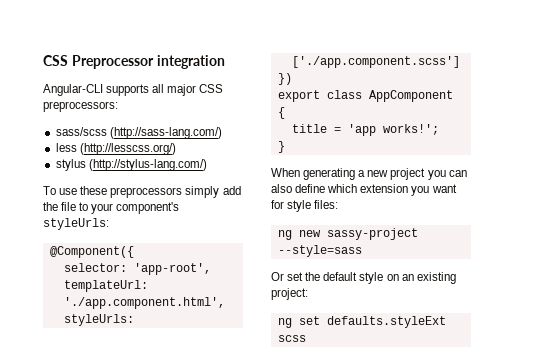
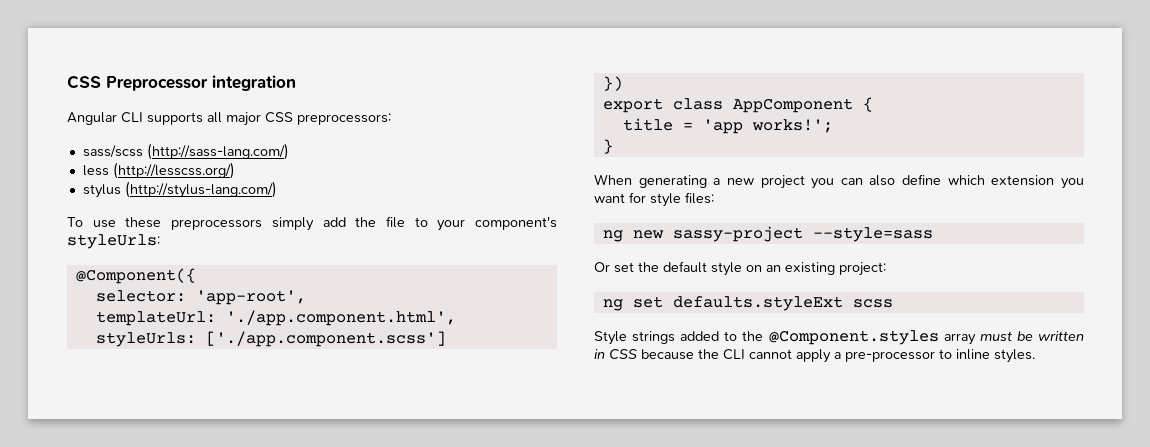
[43,84,103,96] Angular-CLI -> [67,112,143,125] Angular CLI
(306, 338) none -> [594,330,1084,345] [594,349,1035,363] // Style strings added to the @Component.styles array must be written in CSS because the CLI cannot apply a pre-processor to inline styles.

